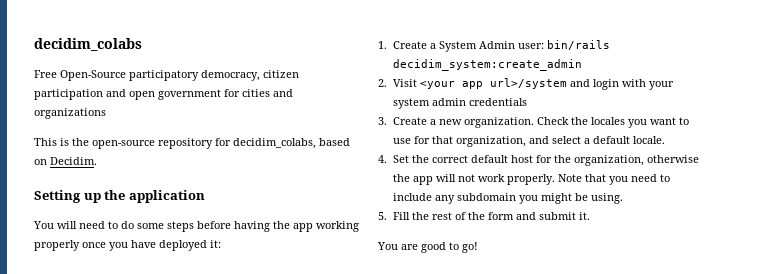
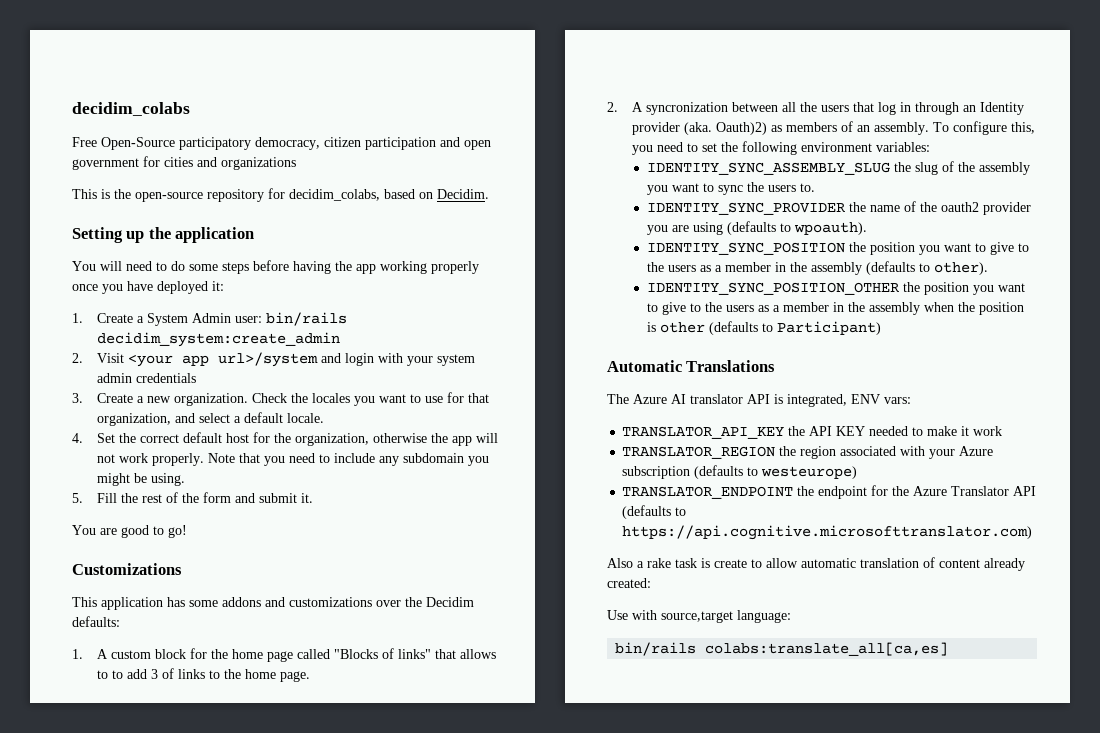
(478, 247) none -> [72,563,182,575] [72,597,474,610] [72,616,120,627] [72,648,496,662] [96,668,310,682] [607,102,1024,115] [631,121,1035,135] [631,141,930,155] [647,161,1031,175] [647,182,816,195] [647,201,1032,215] [647,221,868,235] [647,242,1030,255] [647,261,989,275] [647,282,1026,295] [647,302,1025,315] [647,321,882,335] [607,360,776,372] [607,394,911,407] [622,426,1003,439] [622,446,994,459] [622,465,858,479] [622,485,1037,499] [622,505,687,519] [622,525,1033,540] [607,557,1025,571] [607,578,651,588] [607,610,791,623] [615,642,949,656] // Customizations // This application has some addons and customizations over the Decidim defaults: // 1. A custom block for the home page called "Blocks of links" that allows to to add 3 of links to the home page. // 2. A syncronization between all the users that log in through an Identity provider (aka. Oauth)2) as members of an assembly. To configure this, you need to set the following environment variables: // IDENTITY_SYNC_ASSEMBLY_SLUG the slug of the assembly you want to sync the users to. // IDENTITY_SYNC_PROVIDER the name of the oauth2 provider you are using (defaults to wpoauth). // IDENTITY_SYNC_POSITION the position you want to give to the users as a member in the assembly (defaults to other). // IDENTITY_SYNC_POSITION_OTHER the position you want to give to the users as a member in the assembly when the position is other (defaults to Participant) // Automatic Translations // The Azure AI translator API is integrated, ENV vars: // TRANSLATOR_API_KEY the API KEY needed to make it work // TRANSLATOR_REGION the region associated with your Azure subscription (defaults to westeurope) // TRANSLATOR_ENDPOINT the endpoint for the Azure Translator API (defaults to https://api.cognitive.microsofttranslator.com) // Also a rake task is create to allow automatic translation of content already created: // Use with source,target language: // bin/rails colabs:translate_all[ca,es]

